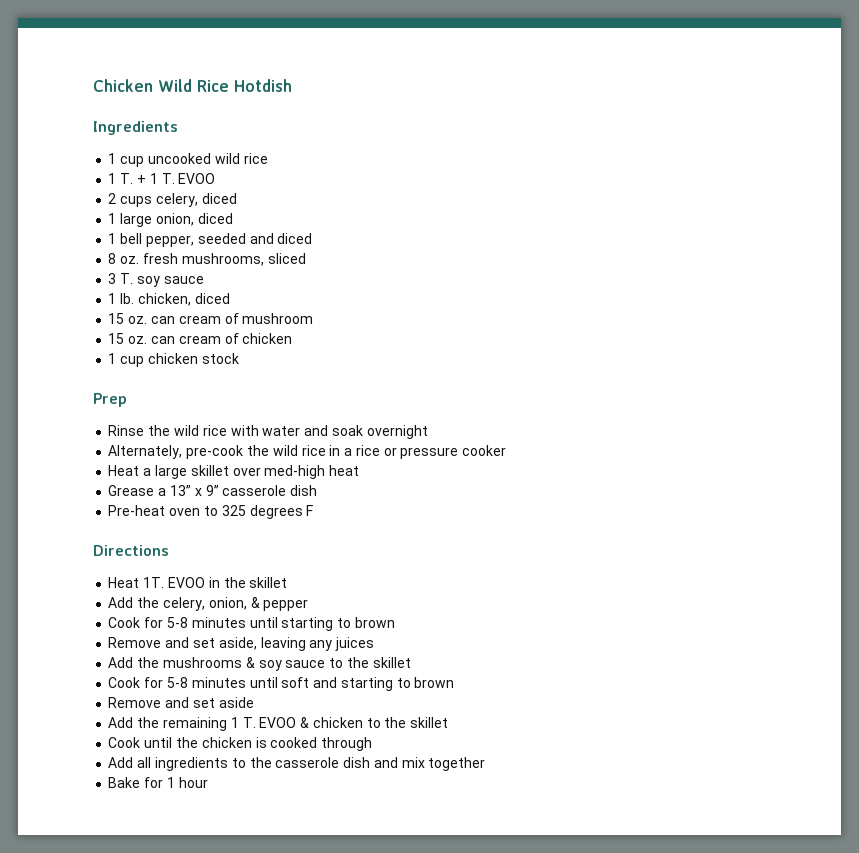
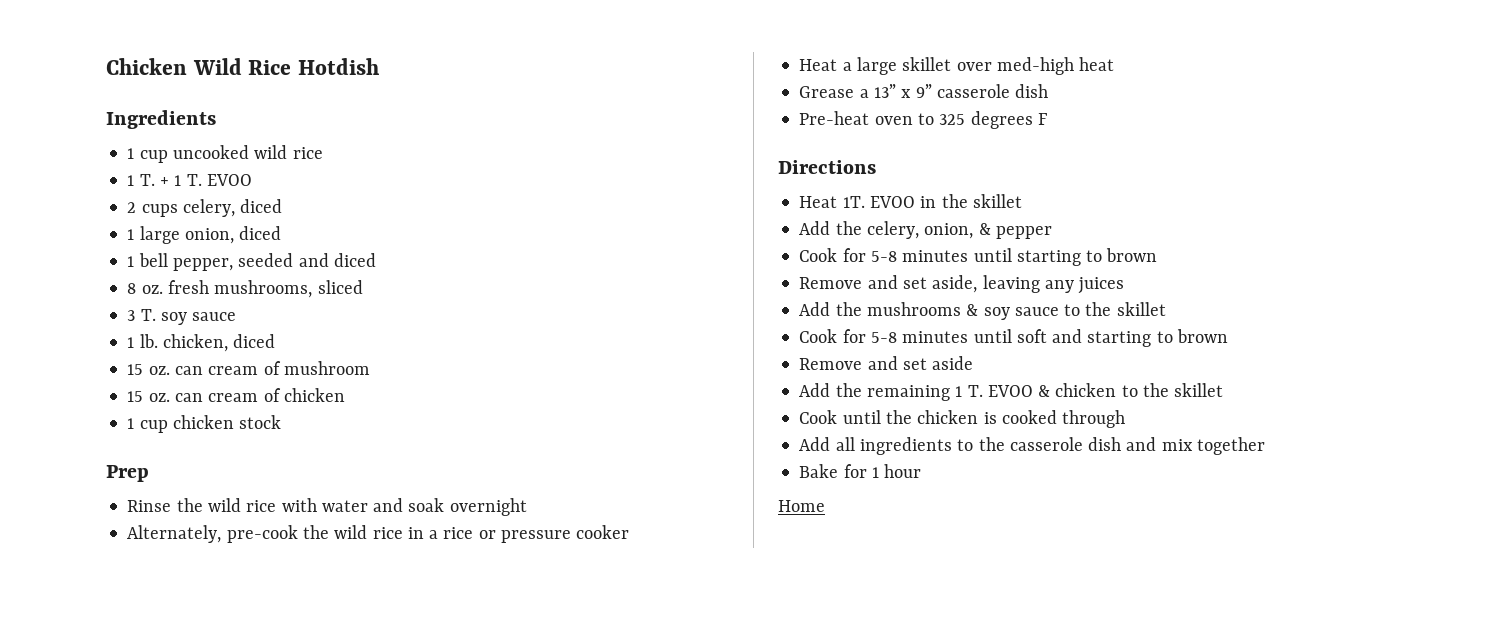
(208, 782) none -> [778,500,825,512] // Home

